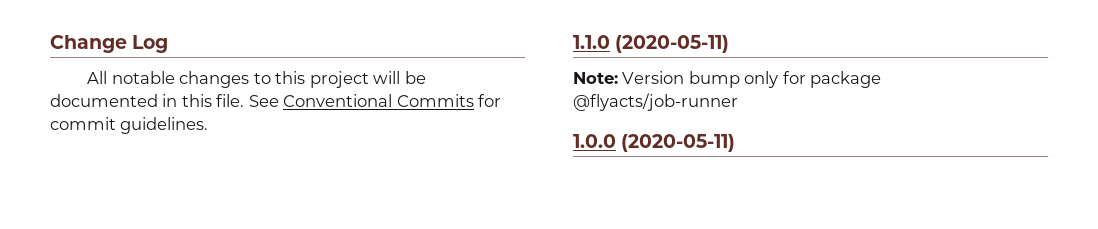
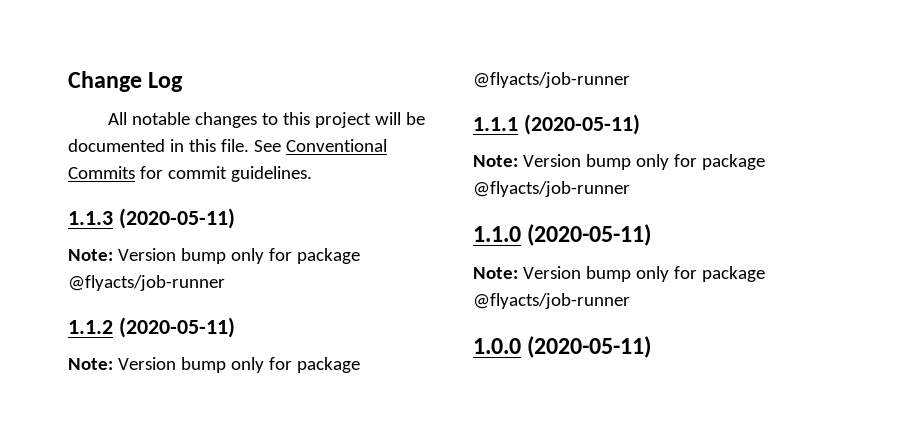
(209, 125) none -> [68,208,235,229] [68,248,360,264] [68,275,225,291] [68,317,235,338] [68,357,360,373] [473,72,630,88] [473,114,640,135] [473,154,765,170] [473,181,630,197] // 1.1.3 (2020-05-11) // Note: Version bump only for package @flyacts/job-runner // 1.1.2 (2020-05-11) // Note: Version bump only for package @flyacts/job-runner // 1.1.1 (2020-05-11) // Note: Version bump only for package @flyacts/job-runner

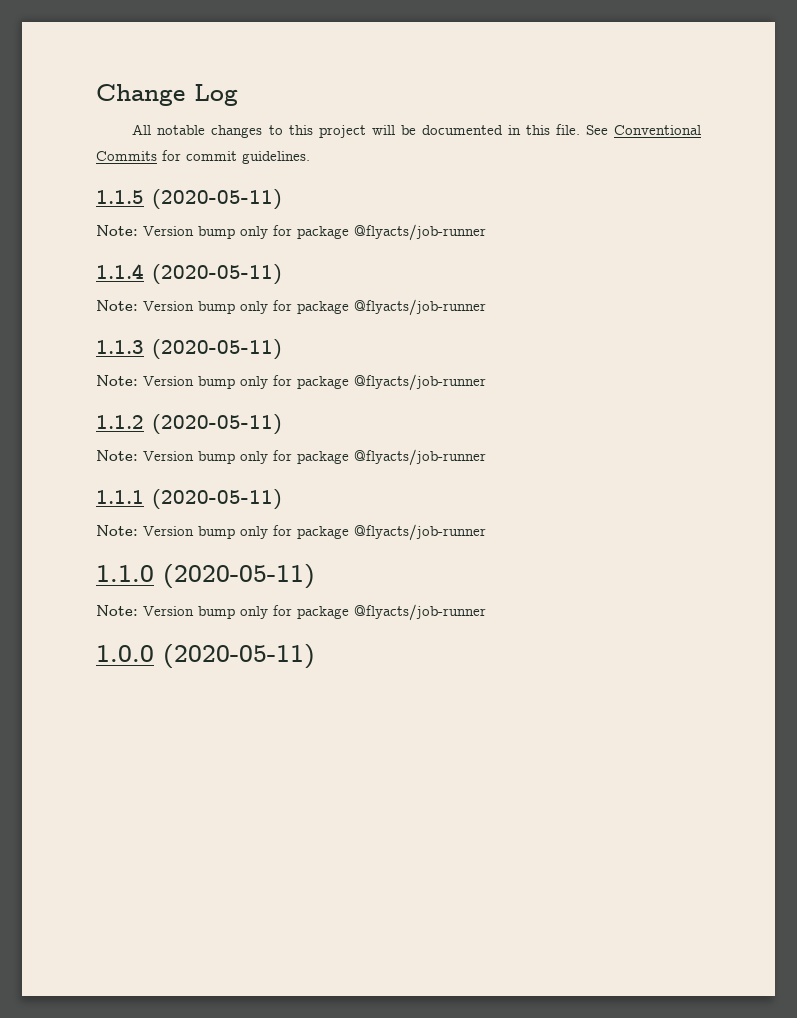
(312, 174) none -> [96,189,282,210] [96,224,486,241] [96,264,282,285] [96,299,486,316] // 1.1.5 (2020-05-11) // Note: Version bump only for package @flyacts/job-runner // 1.1.4 (2020-05-11) // Note: Version bump only for package @flyacts/job-runner

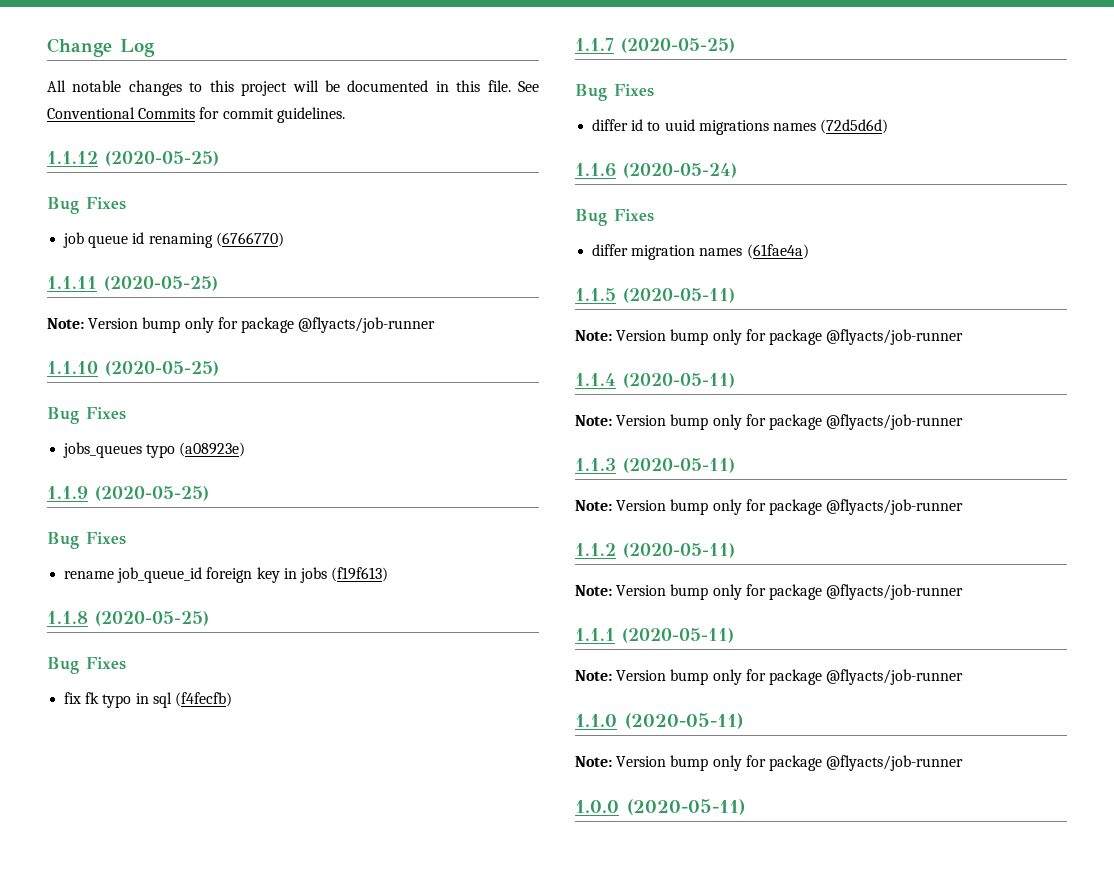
(310, 157) none -> [47,151,219,166] [47,197,126,214] [63,232,284,248] [47,276,218,291] [47,317,436,333] [47,361,219,376] [47,407,126,424] [63,442,246,458] [47,486,209,501] [47,532,126,549] [64,567,389,583] [47,611,209,626] [47,657,126,674] [64,692,232,708] [575,38,735,53] [575,84,654,101] [592,119,889,135] [575,163,737,178] [575,209,654,226] [592,244,809,260] // 1.1.12 (2020-05-25) // Bug Fixes // job queue id renaming (6766770) // 1.1.11 (2020-05-25) // Note: Version bump only for package @flyacts/job-runner // 1.1.10 (2020-05-25) // Bug Fixes // jobs_queues typo (a08923e) // 1.1.9 (2020-05-25) // Bug Fixes // rename job_queue_id foreign key in jobs (f19f613) // 1.1.8 (2020-05-25) // Bug Fixes // fix fk typo in sql (f4fecfb) // 1.1.7 (2020-05-25) // Bug Fixes // differ id to uuid migrations names (72d5d6d) // 1.1.6 (2020-05-24) // Bug Fixes // differ migration names (61fae4a)

